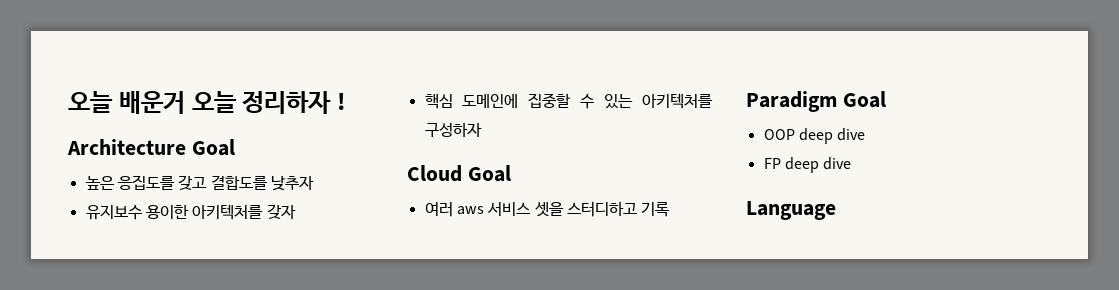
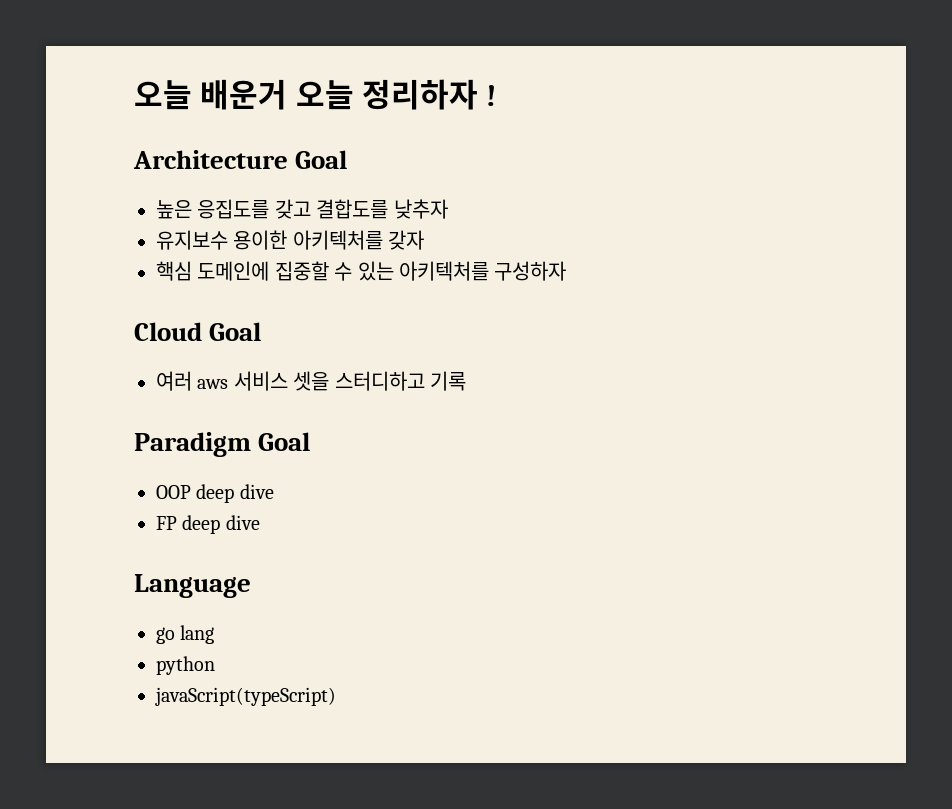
(836, 210) none -> [156,625,215,644] [156,656,215,675] [155,687,336,706] // go lang // python // javaScript(typeScript)

